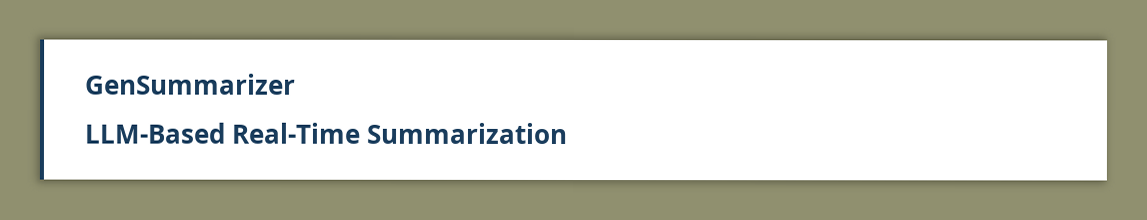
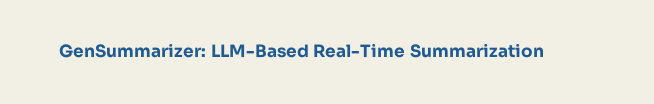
[85,73,296,95] GenSummarizer // -> [59,43,206,58] GenSummarizer:

